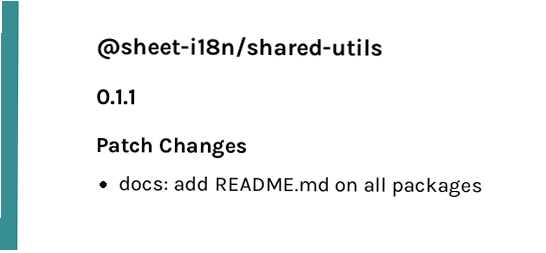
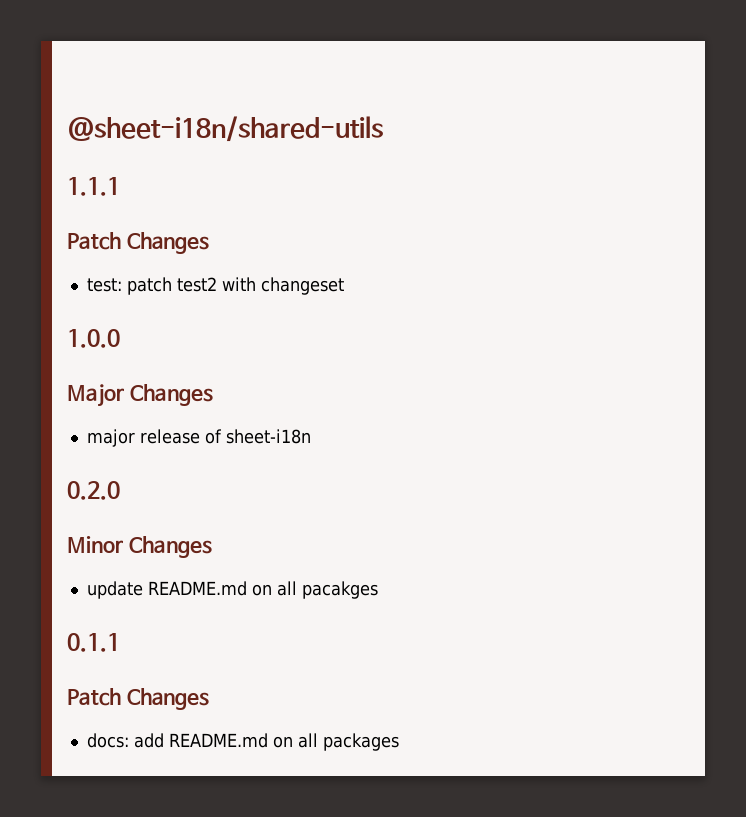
(383, 49) none -> [67,177,120,196] [67,232,210,254] [86,277,344,295] [67,329,120,348] [67,384,213,407] [86,429,311,447] [67,481,120,500] [67,536,212,558] [86,581,378,599] // 1.1.1 // Patch Changes // test: patch test2 with changeset // 1.0.0 // Major Changes // major release of sheet-i18n // 0.2.0 // Minor Changes // update README.md on all pacakges

